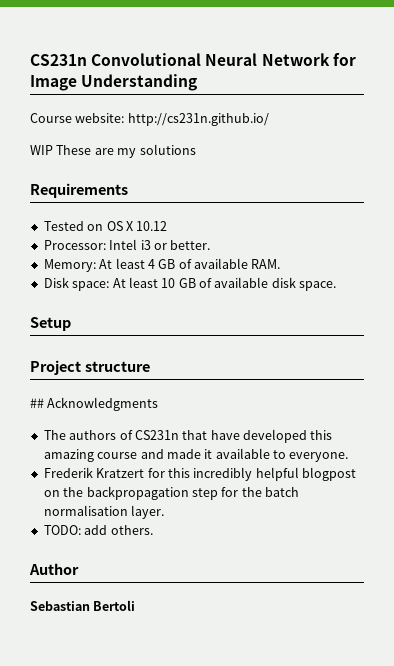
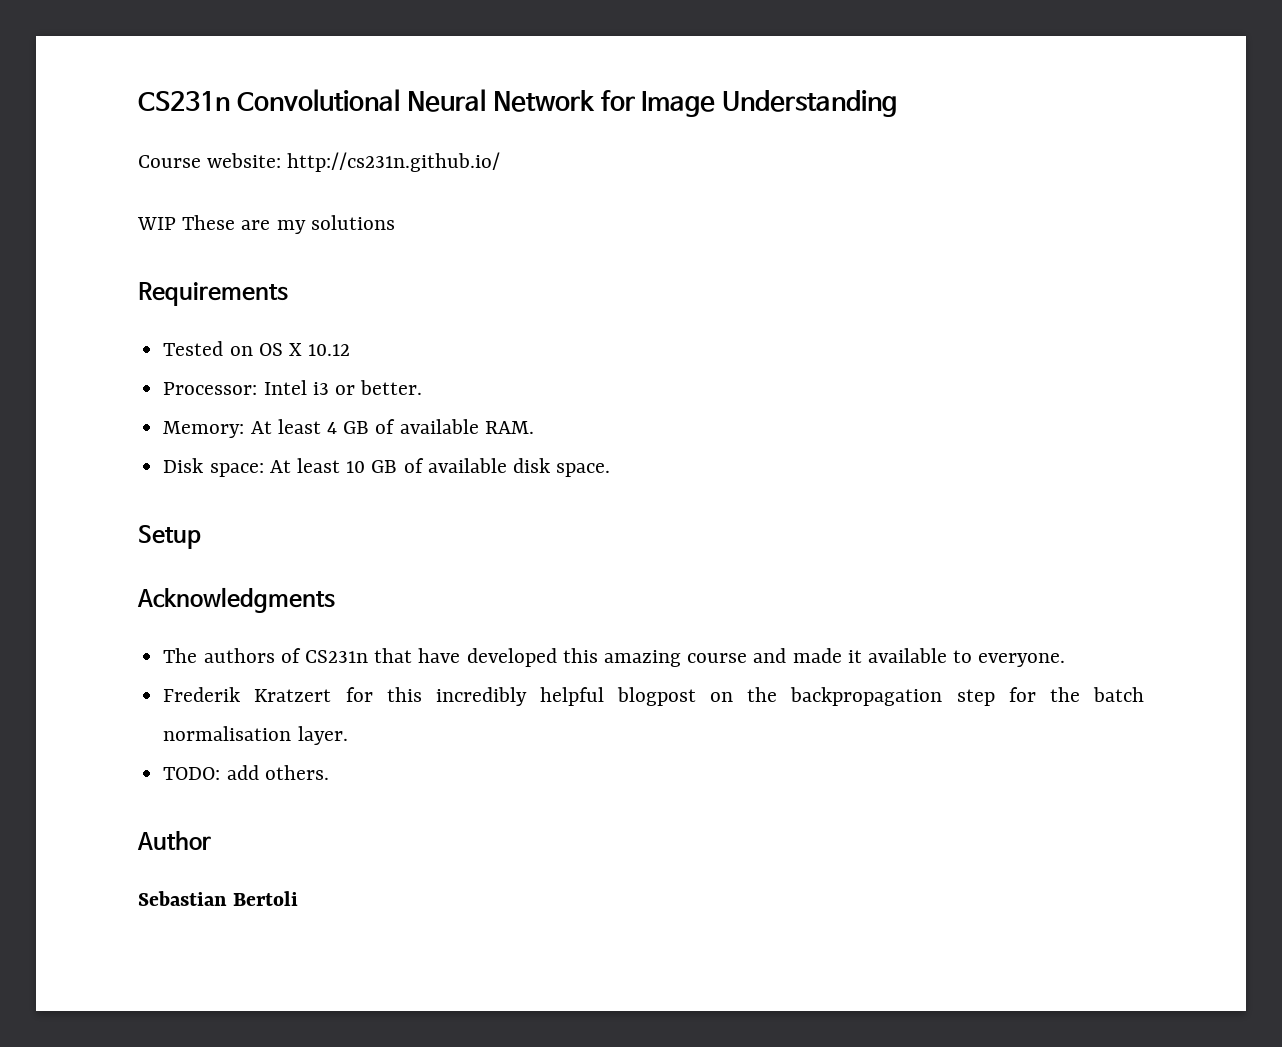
[30,360,150,375] [30,398,44,408] Project structure // ## -> (201, 537) none

